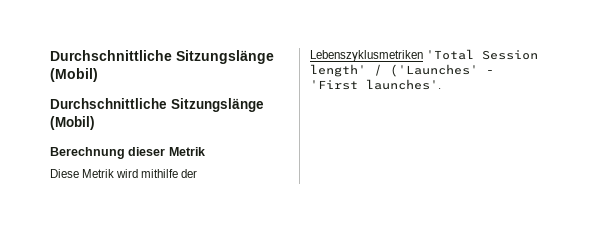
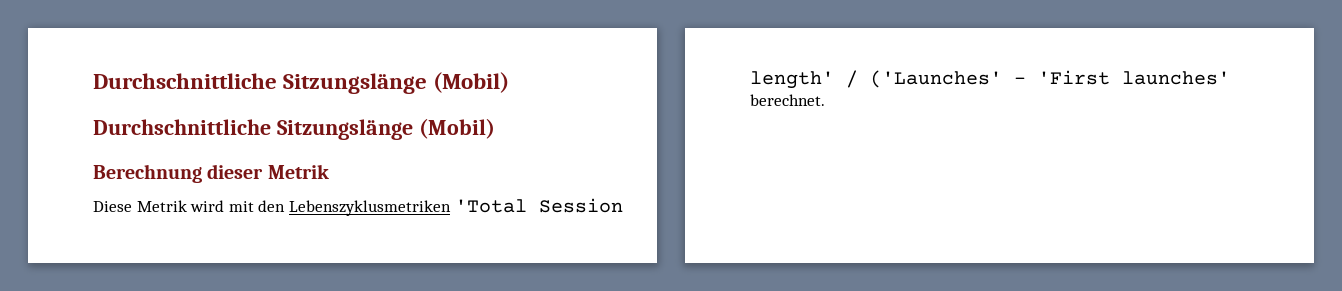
[141,169,198,178] mithilfe der -> [228,200,286,212] mit den
[366,79,441,90] launches'. -> [1122,71,1230,85] [750,94,825,106] launches' berechnet.

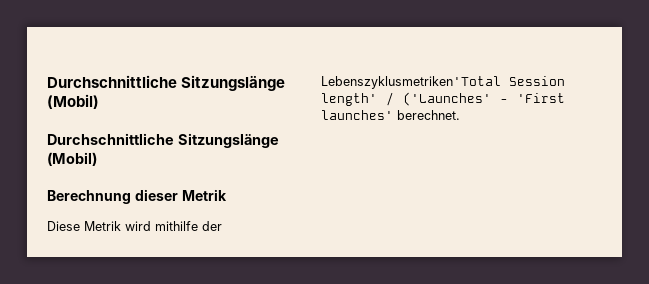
[228,199,527,216] mit den Lebenszyklusmetriken 'Total -> [155,221,222,231] [321,76,501,89] mithilfe der Lebenszyklusmetriken'Total

